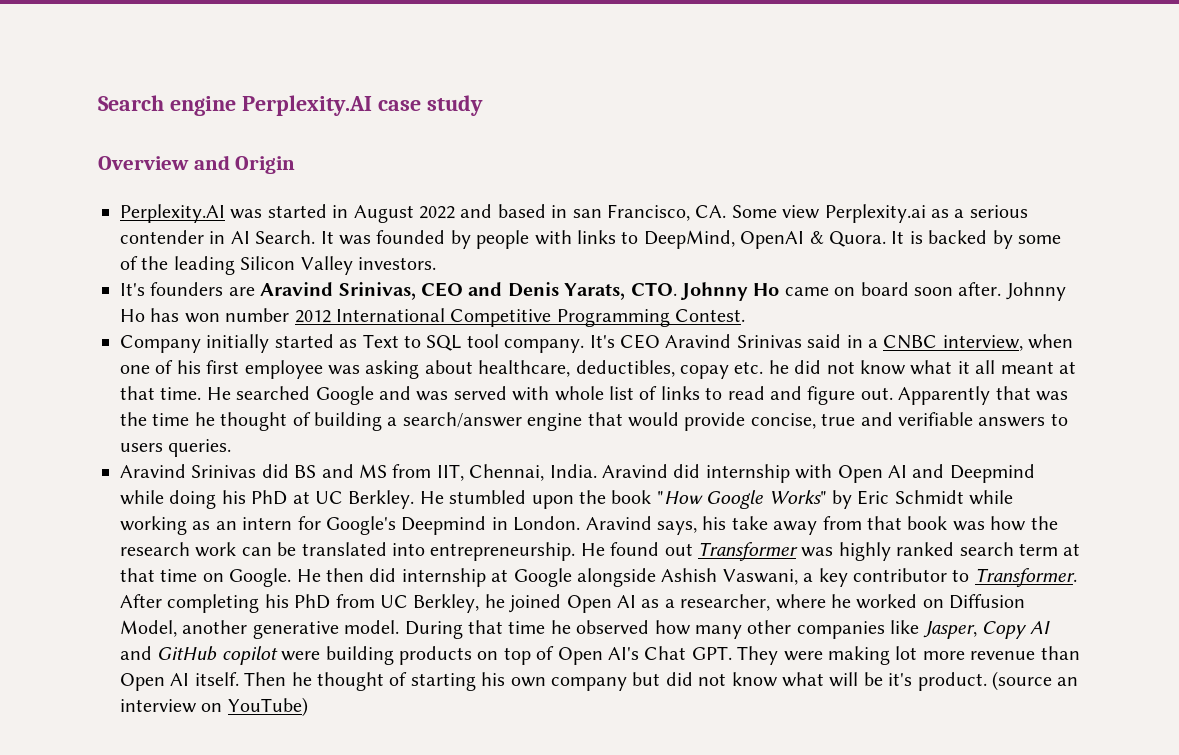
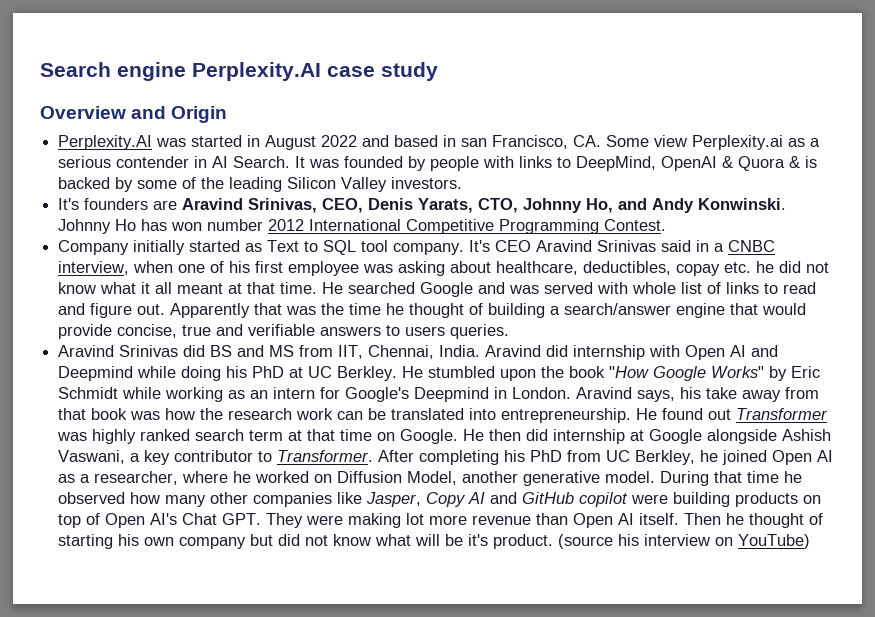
[828,231,905,247] Quora. It -> [738,156,801,171] Quora &
[421,282,1002,301] CEO and Denis Yarats, CTO. Johnny Ho came on board soon after. -> [322,198,787,213] CEO, Denis Yarats, CTO, Johnny Ho, and Andy Konwinski.
[1057,677,1079,686] an -> [618,534,640,546] his

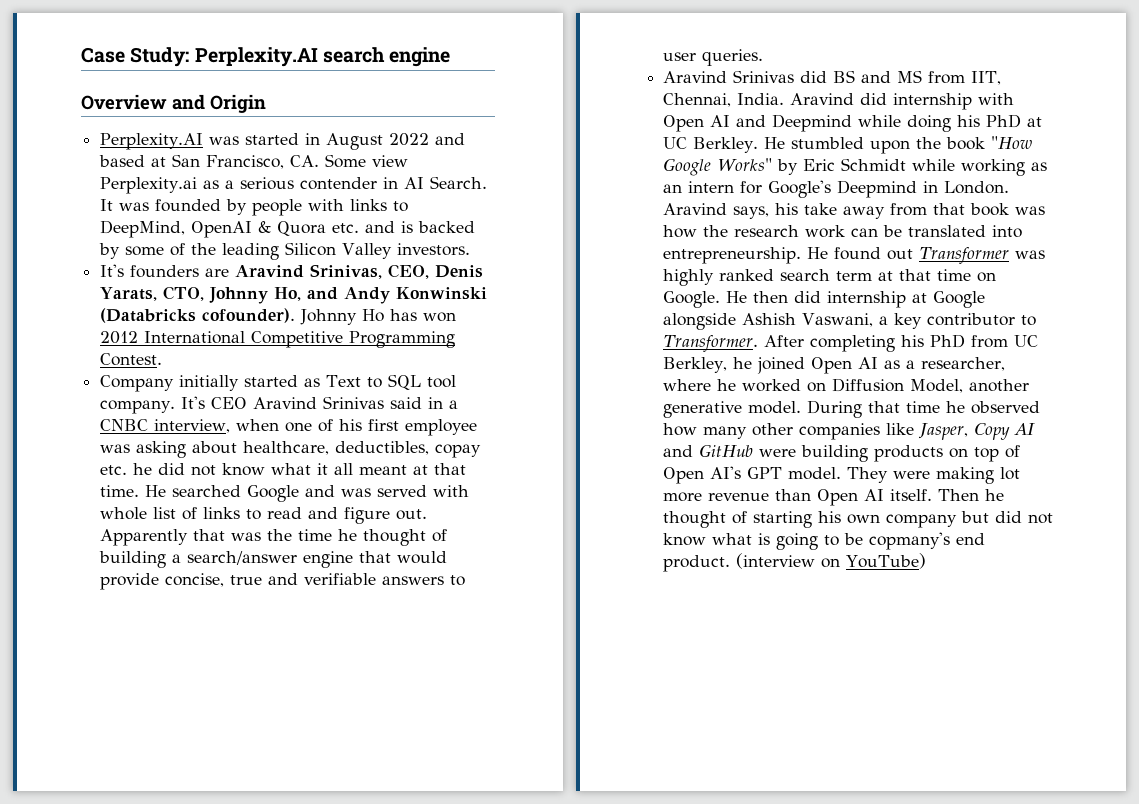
[40,62,438,81] Search engine Perplexity.AI case study -> [81,47,451,67] Case Study: Perplexity.AI search engine
[443,135,488,147] in san -> [151,154,201,167] at San
[789,156,801,168] & -> [332,221,396,233] etc. and
[698,198,787,210] Konwinski. -> [396,287,488,300] [100,308,296,323] Konwinski (Databricks cofounder).
[207,219,264,231] number -> (457, 317) none
[405,326,446,336] users -> [663,52,697,61] user
[579,492,629,507] copilot -> (754, 450) none
[182,513,262,525] Chat GPT. -> [747,467,842,480] GPT model.
[415,534,711,549] will be it's product. (source his interview -> [758,532,986,550] [663,553,816,572] is going to be copmany's end product. (interview

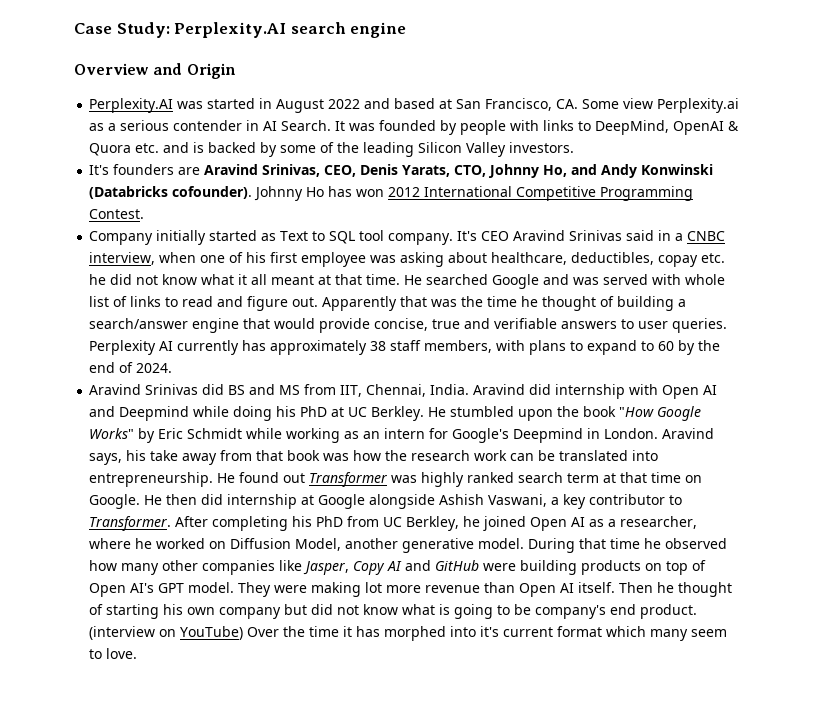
(764, 57) none -> [89,340,721,355] [89,362,173,373] Perplexity AI currently has approximately 38 staff members, with plans to expand to 60 by the end of 2024.
[869,532,951,550] copmany's -> [535,605,607,619] company's
(927, 561) none -> [247,626,728,641] [89,648,138,659] Over the time it has morphed into it's current format which many seem to love.

